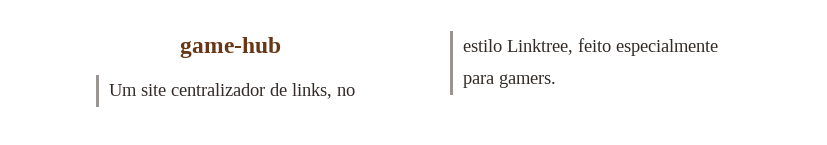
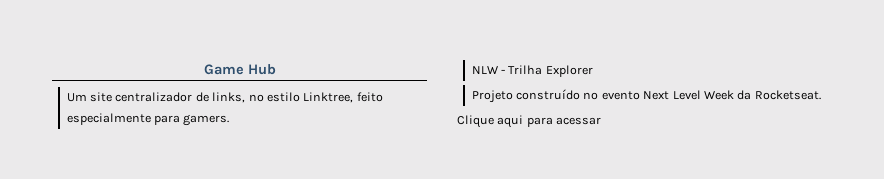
[180,37,281,58] game-hub -> [203,64,276,75] Game Hub
(556, 81) none -> [471,65,593,77] [471,89,821,103] [457,115,602,128] // NLW - Trilha Explorer // Projeto construído no evento Next Level Week da Rocketseat. // Clique aqui para acessar

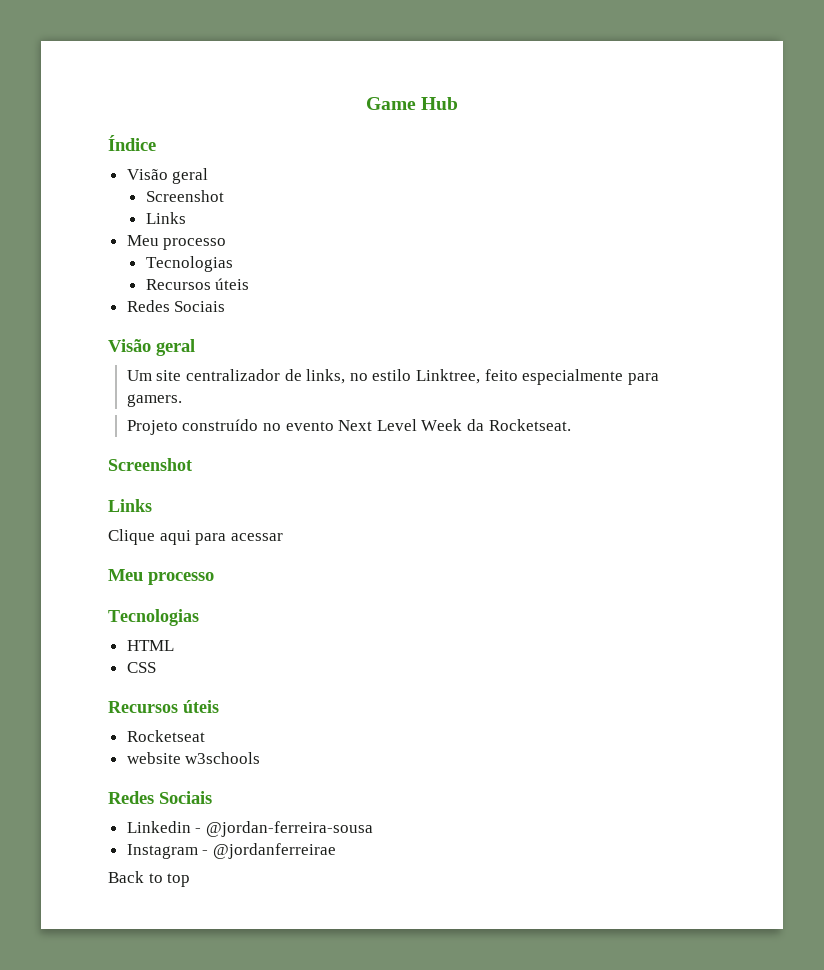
(276, 69) none -> [108,135,156,151] [126,168,209,184] [145,190,224,202] [145,212,186,224] [126,235,227,250] [145,256,233,272] [145,278,250,290] [126,300,226,312] [108,339,195,356] // Índice // Visão geral // Screenshot // Links // Meu processo // Tecnologias // Recursos úteis // Redes Sociais // Visão geral
[471,65,593,77] // NLW - Trilha Explorer -> (182, 400) none
(821, 95) none -> [108,458,192,471] [108,499,152,512] // Screenshot // Links
(602, 121) none -> [108,569,214,585] [108,609,199,626] [126,640,174,651] [126,662,156,673] [108,700,219,713] [126,730,205,742] [126,752,261,764] [108,791,212,804] [126,821,373,837] [126,843,336,859] [108,871,191,887] // Meu processo // Tecnologias // HTML // CSS // Recursos úteis // Rocketseat // website w3schools // Redes Sociais // Linkedin - @jordan-ferreira-sousa // Instagram - @jordanferreirae // Back to top

